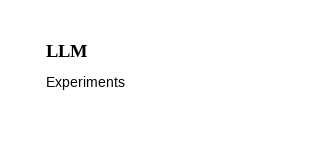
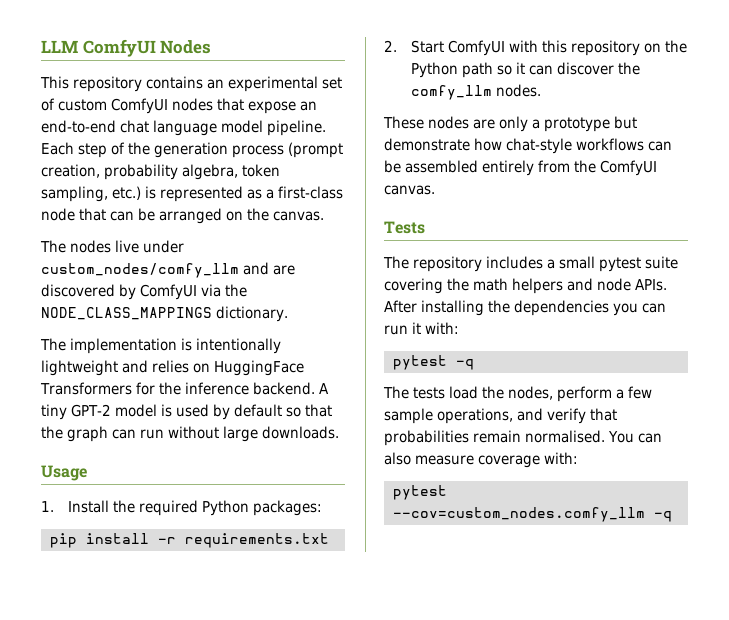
[46,76,125,90] // Experiments -> [82,39,212,57] [40,76,342,92] [41,98,317,114] [41,120,326,136] [41,142,343,158] [41,164,280,180] [41,186,343,202] [41,208,324,224] [40,240,184,253] [41,262,295,278] [41,284,247,300] [41,306,288,322] [40,338,281,354] [41,360,304,376] [40,382,329,395] [41,404,332,420] [41,426,339,442] [41,465,87,481] [41,500,323,516] [49,533,329,548] [384,40,688,56] [411,62,641,78] [411,84,542,100] [383,116,637,132] [384,138,672,154] [384,160,657,176] [384,185,435,195] [384,221,425,234] [383,256,678,272] [384,278,667,294] [384,300,666,316] [384,322,459,335] [392,355,474,370] [383,386,652,402] [384,408,617,424] [384,430,662,446] [384,452,578,468] [392,485,447,500] [392,507,672,522] ComfyUI Nodes // This repository contains an experimental set of custom ComfyUI nodes that expose an end-to-end chat language model pipeline. Each step of the generation process (prompt creation, probability algebra, token sampling, etc.) is represented as a first-class node that can be arranged on the canvas. // The nodes live under custom_nodes/comfy_llm and are discovered by ComfyUI via the NODE_CLASS_MAPPINGS dictionary. // The implementation is intentionally lightweight and relies on HuggingFace Transformers for the inference backend. A tiny GPT‑2 model is used by default so that the graph can run without large downloads. // Usage // 1. Install the required Python packages: // pip install -r requirements.txt // 2. Start ComfyUI with this repository on the Python path so it can discover the comfy_llm nodes. // These nodes are only a prototype but demonstrate how chat-style workflows can be assembled entirely from the ComfyUI canvas. // Tests // The repository includes a small pytest suite covering the math helpers and node APIs. After installing the dependencies you can run it with: // pytest -q // The tests load the nodes, perform a few sample operations, and verify that probabilities remain normalised. You can also measure coverage with: // pytest --cov=custom_nodes.comfy_llm -q

